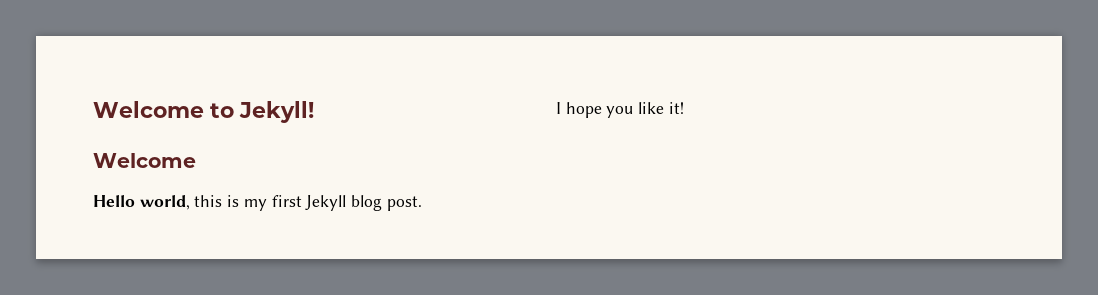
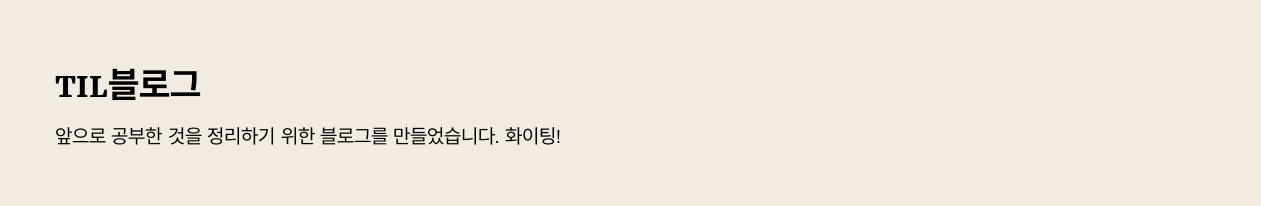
[93,101,314,123] [93,153,196,168] [93,195,422,211] [556,102,684,118] Welcome to Jekyll! // Welcome // Hello world, this is my first Jekyll blog post. // I hope you like it! -> [55,68,201,101] [55,127,561,145] TIL블로그 // 앞으로 공부한 것을 정리하기 위한 블로그를 만들었습니다. 화이팅!

